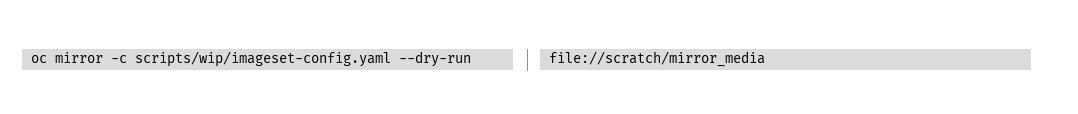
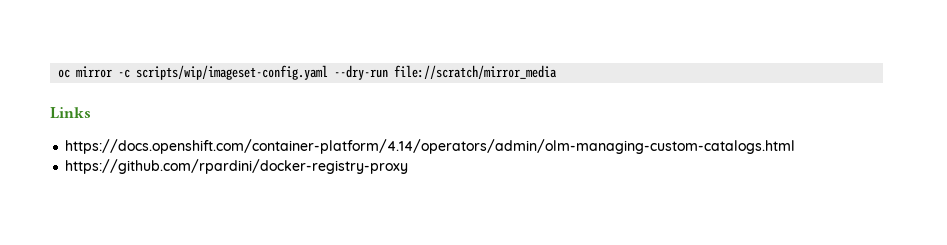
(765, 59) none -> [50,107,91,119] [65,139,796,154] [65,159,409,174] // Links // https://docs.openshift.com/container-platform/4.14/operators/admin/olm-managing-custom-catalogs.html // https://github.com/rpardini/docker-registry-proxy

